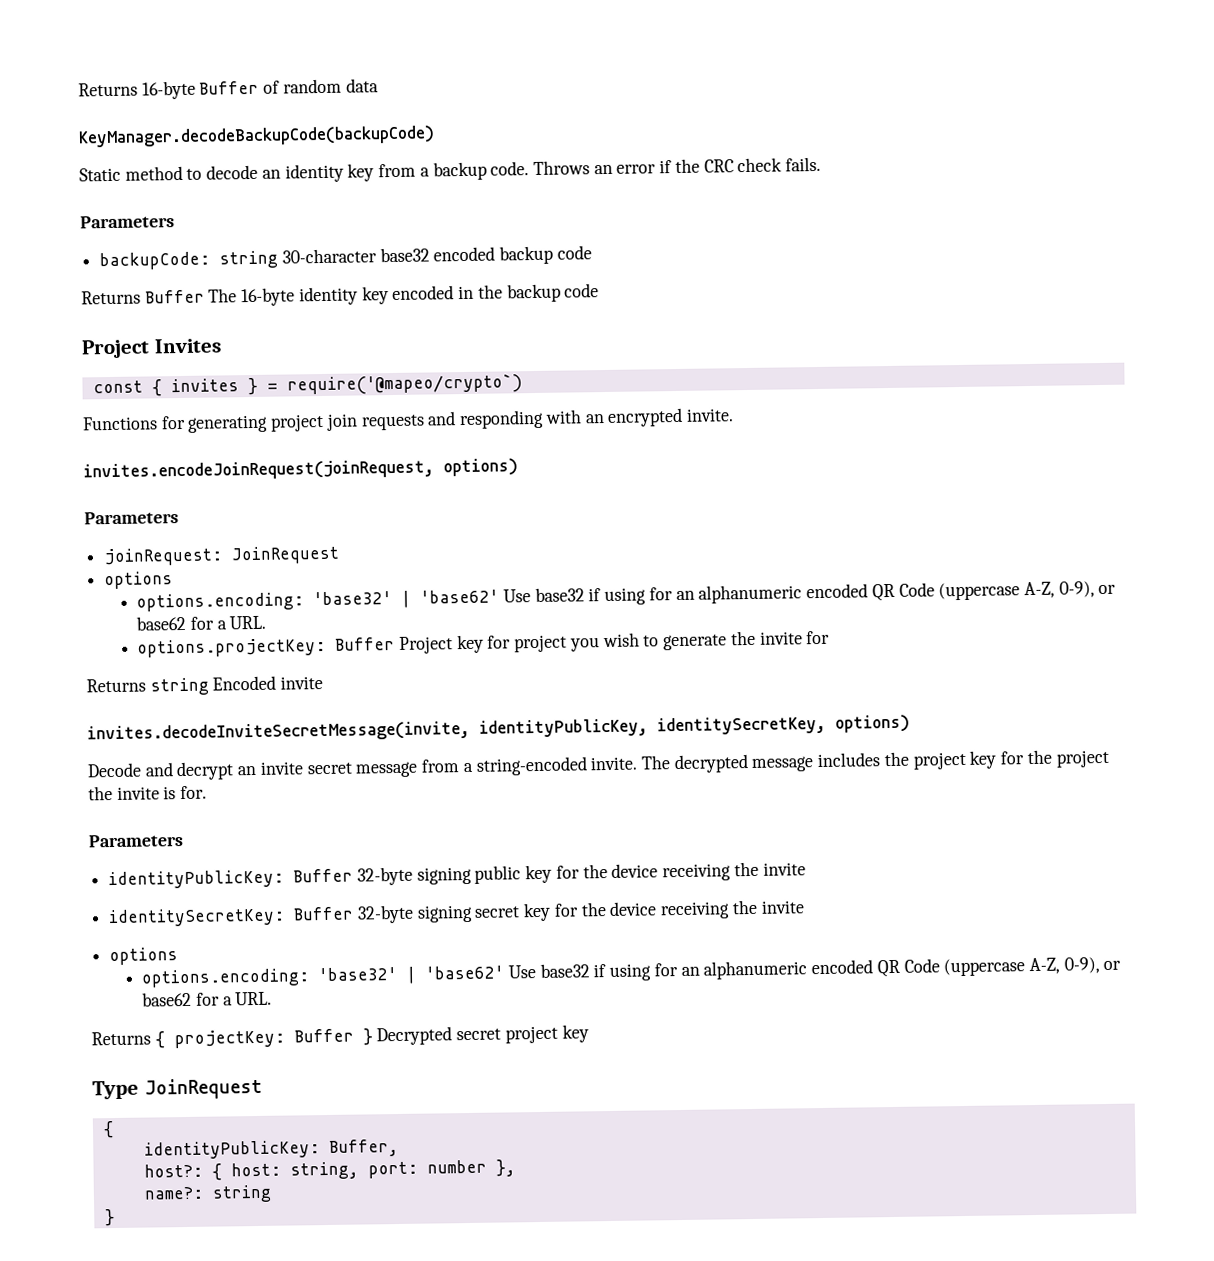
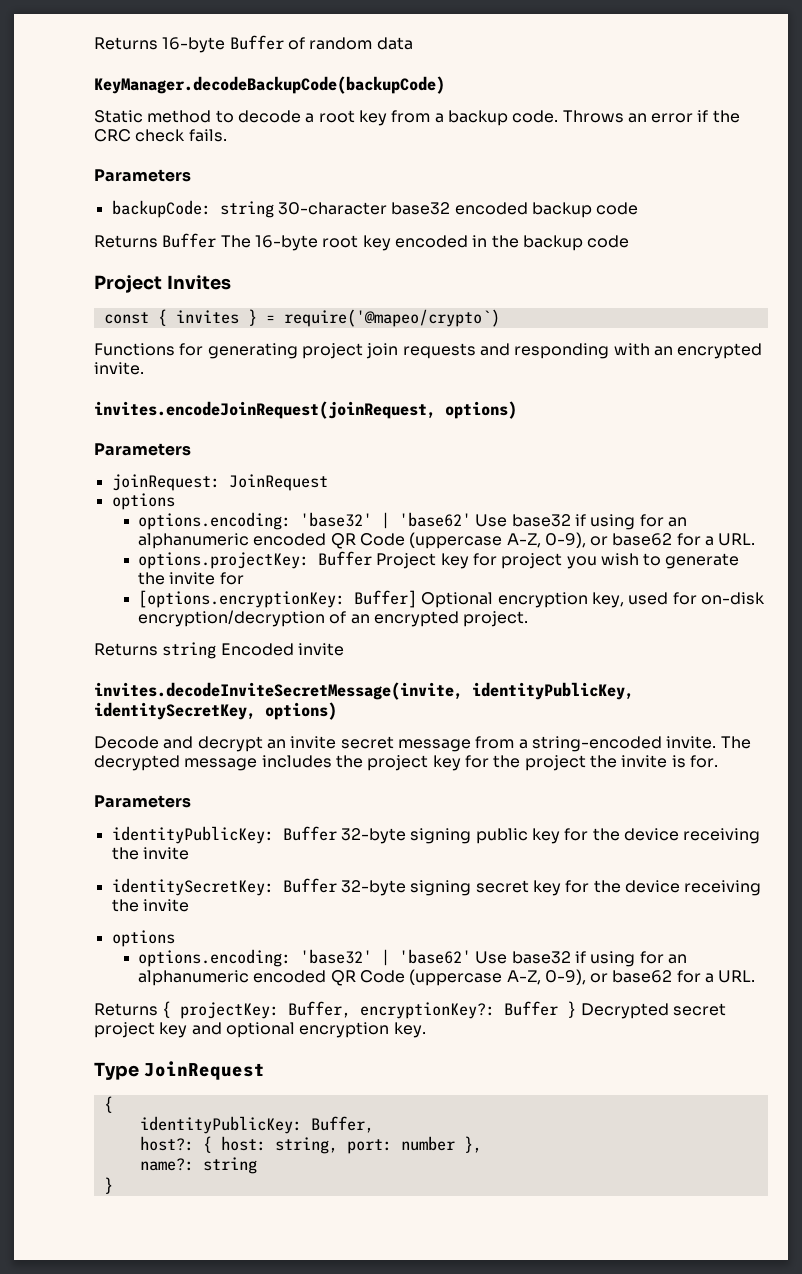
[261,163,344,183] an identity -> [305,110,355,123] a root
[298,286,358,306] identity -> [322,235,359,248] root
(831, 637) none -> [137,590,765,608] [137,610,529,627] // [options.encryptionKey: Buffer] Optional encryption key, used for on-disk encryption/decryption of an encrypted project.
(285, 1039) none -> [288,1001,496,1019] Buffer, encryptionKey?:
(589, 1033) none -> [191,1022,426,1038] and optional encryption key.

